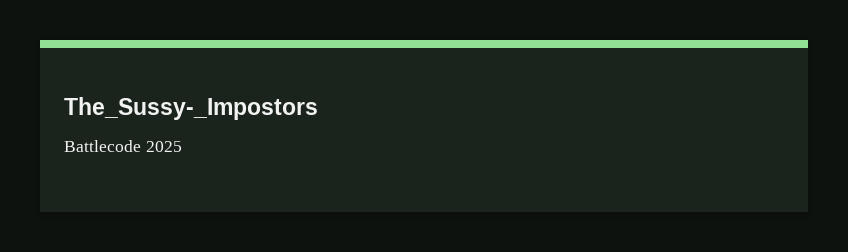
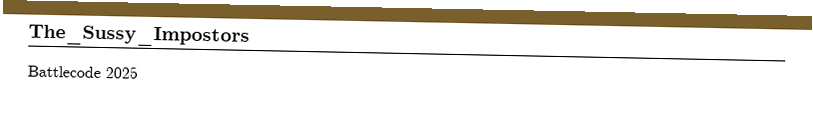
[64,97,318,120] The_Sussy-_Impostors -> [28,24,250,48] The_Sussy_Impostors

